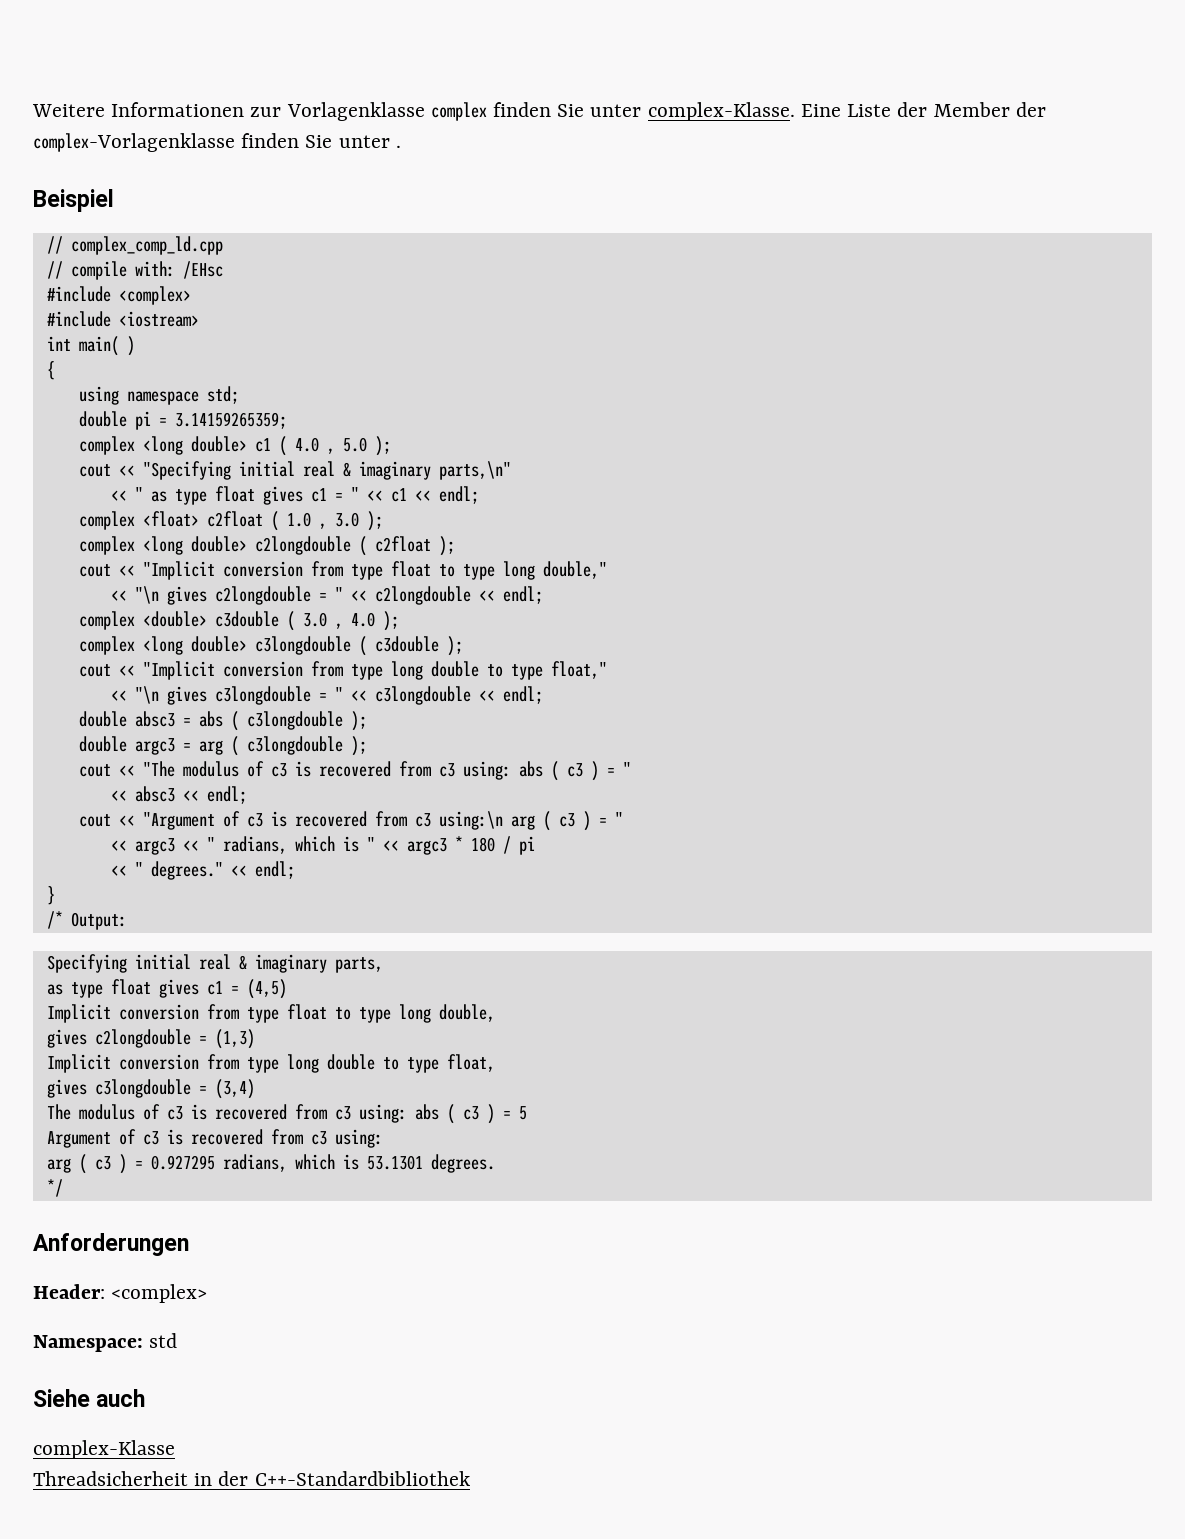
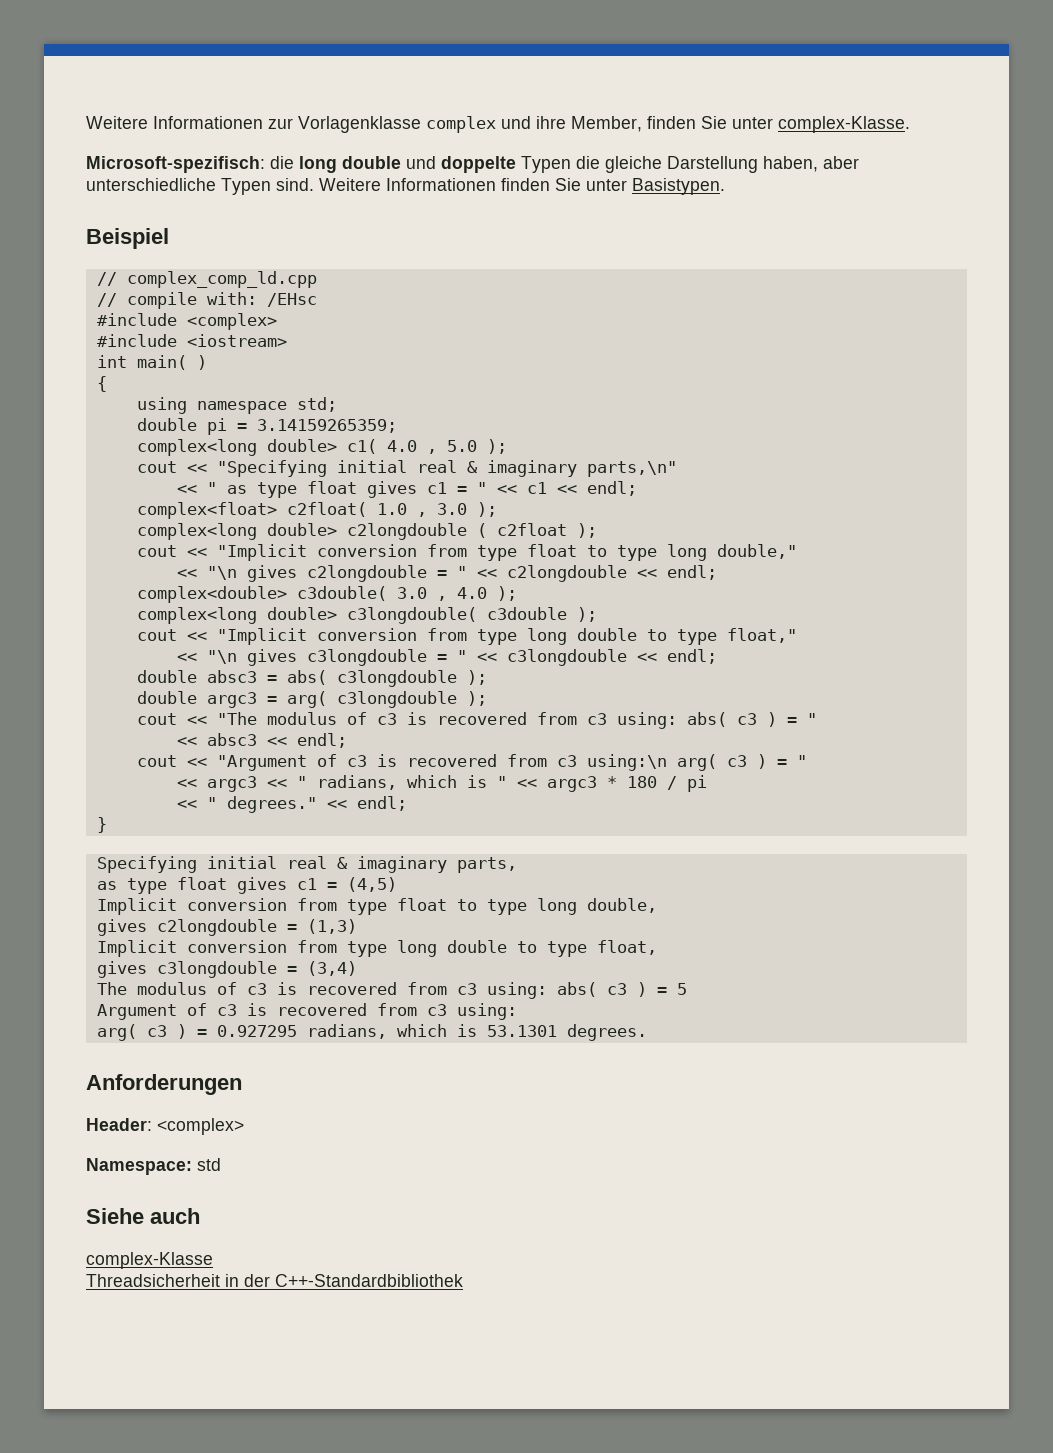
(487, 111) none -> [501,116,642,132] und ihre Member,
[800,102,1046,117] [33,133,401,152] Eine Liste der Member der complex-Vorlagenklasse finden Sie unter . -> [86,156,859,173] [86,178,725,195] // Microsoft-spezifisch: die long double und doppelte Typen die gleiche Darstellung haben, aber unterschiedliche Typen sind. Weitere Informationen finden Sie unter Basistypen.
[78,436,287,456] complex <long double> c1 ( -> [136,439,377,456] complex<long double> c1(
[78,511,279,531] complex <float> c2float ( -> [136,502,367,519] complex<float> c2float(
[78,536,183,555] complex <long -> [136,523,257,540] complex<long
[78,611,295,631] complex <double> c3double ( -> [136,586,387,603] complex<double> c3double(
[78,636,367,656] complex <long double> c3longdouble ( -> [136,607,477,624] complex<long double> c3longdouble(
[198,711,239,731] abs ( -> [286,670,327,685] abs(
[198,736,239,756] arg ( -> [286,691,327,708] arg(
[518,761,559,781] abs ( -> [686,712,727,727] abs(
[510,811,551,831] arg ( -> [676,754,717,771] arg(
[46,911,127,930] // /* Output: -> (107, 825) none
[414,1104,455,1124] abs ( -> [556,982,597,997] abs(
[46,1154,87,1174] arg ( -> [96,1024,137,1041] arg(
[46,1179,63,1197] // */ -> (647, 1032) none

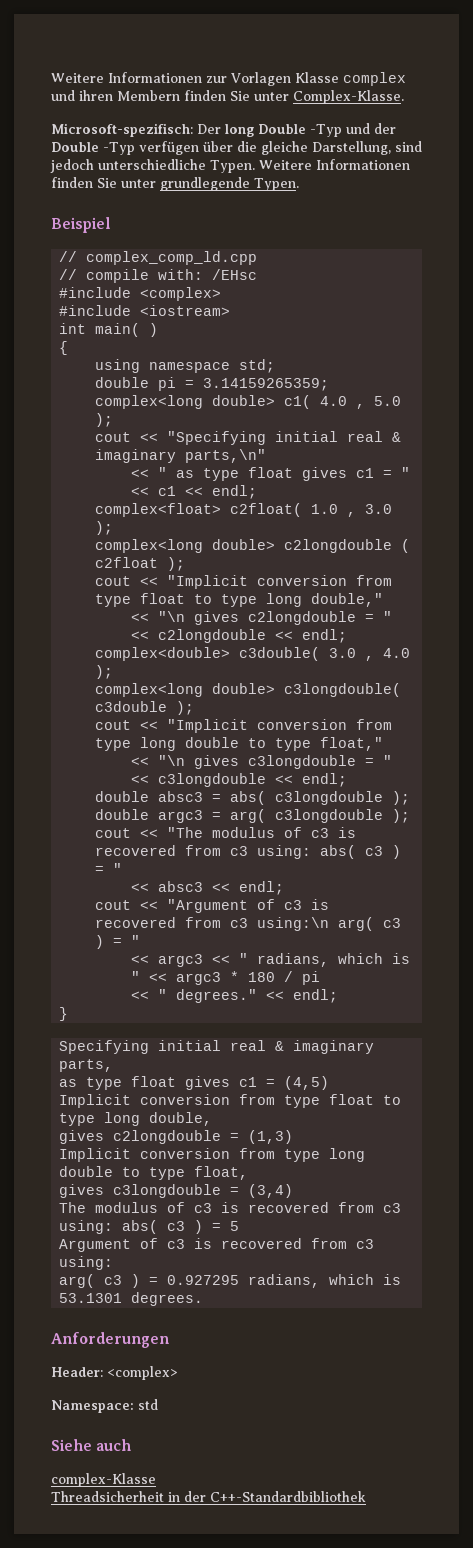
[298,116,910,133] Vorlagenklasse complex und ihre Member, finden Sie unter complex-Klasse. -> [231,72,406,86] [51,90,404,104] Vorlagen Klasse complex und ihren Membern finden Sie unter Complex-Klasse.
[270,156,859,173] [86,178,314,195] die long double und doppelte Typen die gleiche Darstellung haben, aber unterschiedliche Typen sind. -> [197,123,396,137] [51,141,422,155] [50,159,255,173] Der long Double -Typ und der Double -Typ verfügen über die gleiche Darstellung, sind jedoch unterschiedliche Typen.
[632,178,725,195] Basistypen. -> [160,177,299,191] grundlegende Typen.

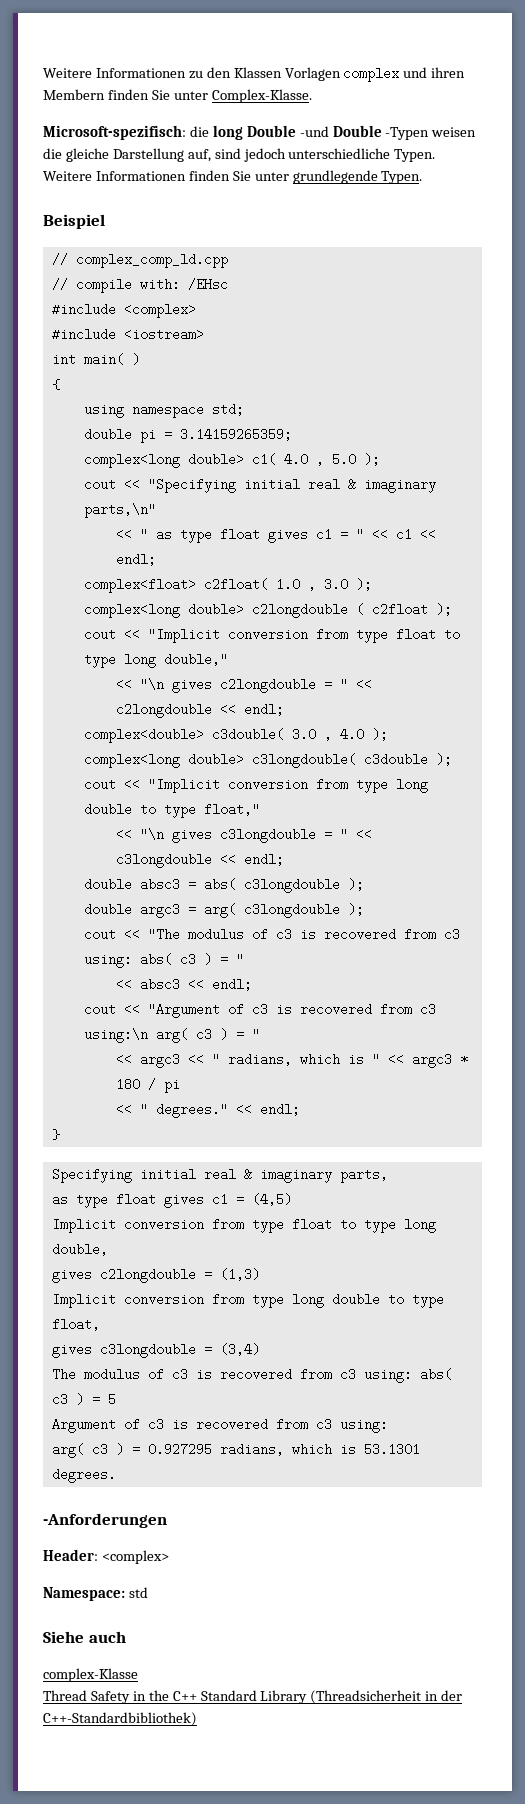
[51,72,339,86] Weitere Informationen zur Vorlagen Klasse -> [43,67,341,81] Weitere Informationen zu den Klassen Vorlagen
[197,124,221,134] Der -> [189,126,209,137] die
[310,123,396,137] [51,141,391,155] -Typ und der Double -Typ verfügen über die gleiche Darstellung, -> [299,125,477,140] [43,148,211,162] -und Double -Typen weisen die gleiche Darstellung auf,
[51,1332,169,1348] Anforderungen -> [43,1513,167,1528] -Anforderungen
[51,1491,164,1502] Threadsicherheit -> [43,1690,422,1704] Thread Safety in the C++ Standard Library (Threadsicherheit
[210,1491,366,1502] C++-Standardbibliothek -> [43,1712,197,1726] C++-Standardbibliothek)

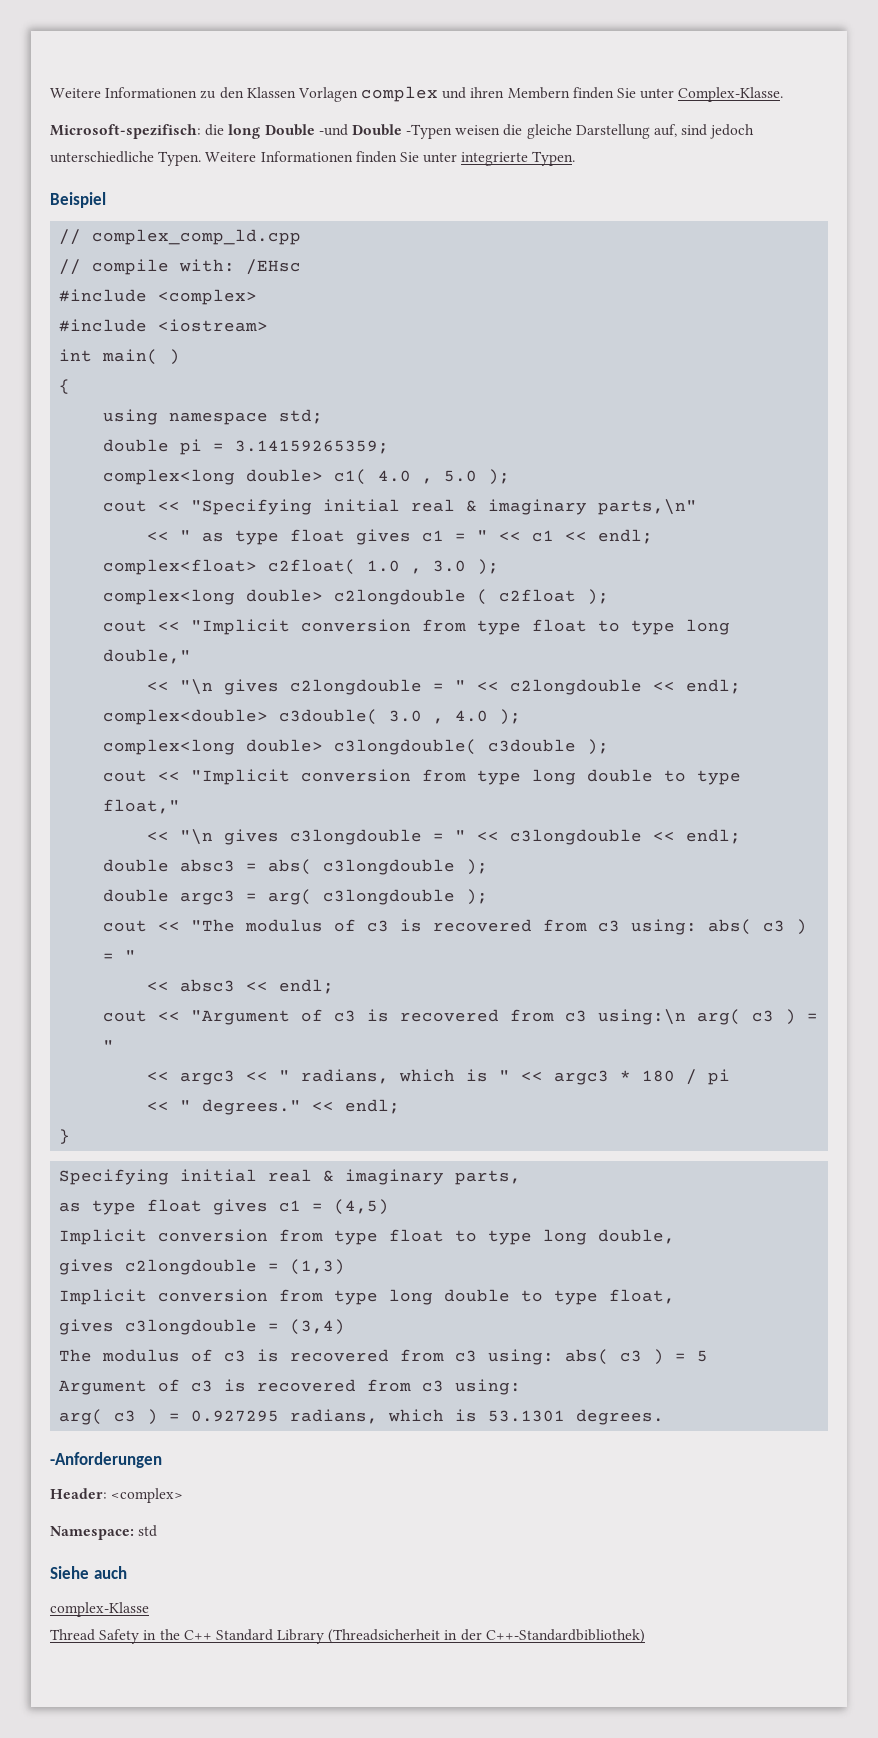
[292,170,378,184] grundlegende -> [461,152,529,166] integrierte

